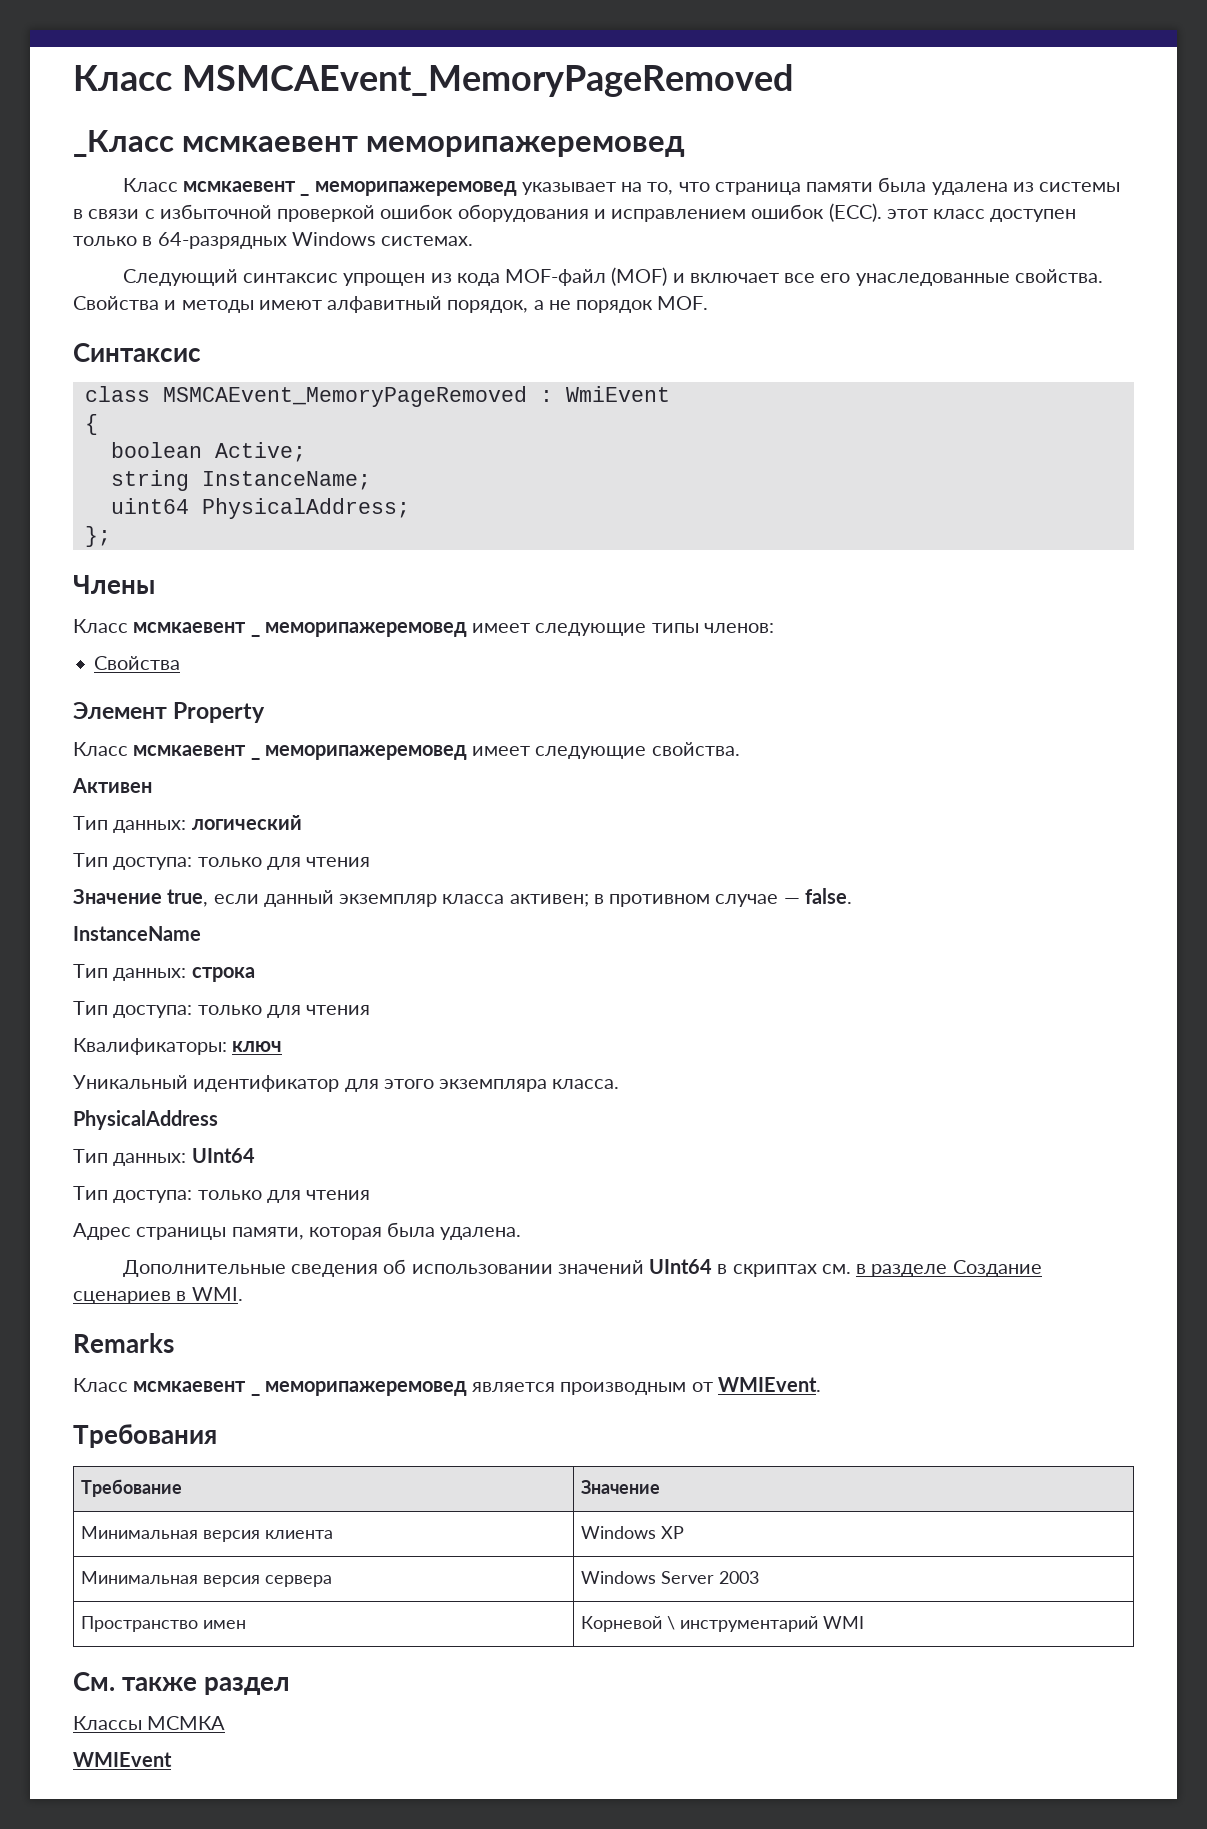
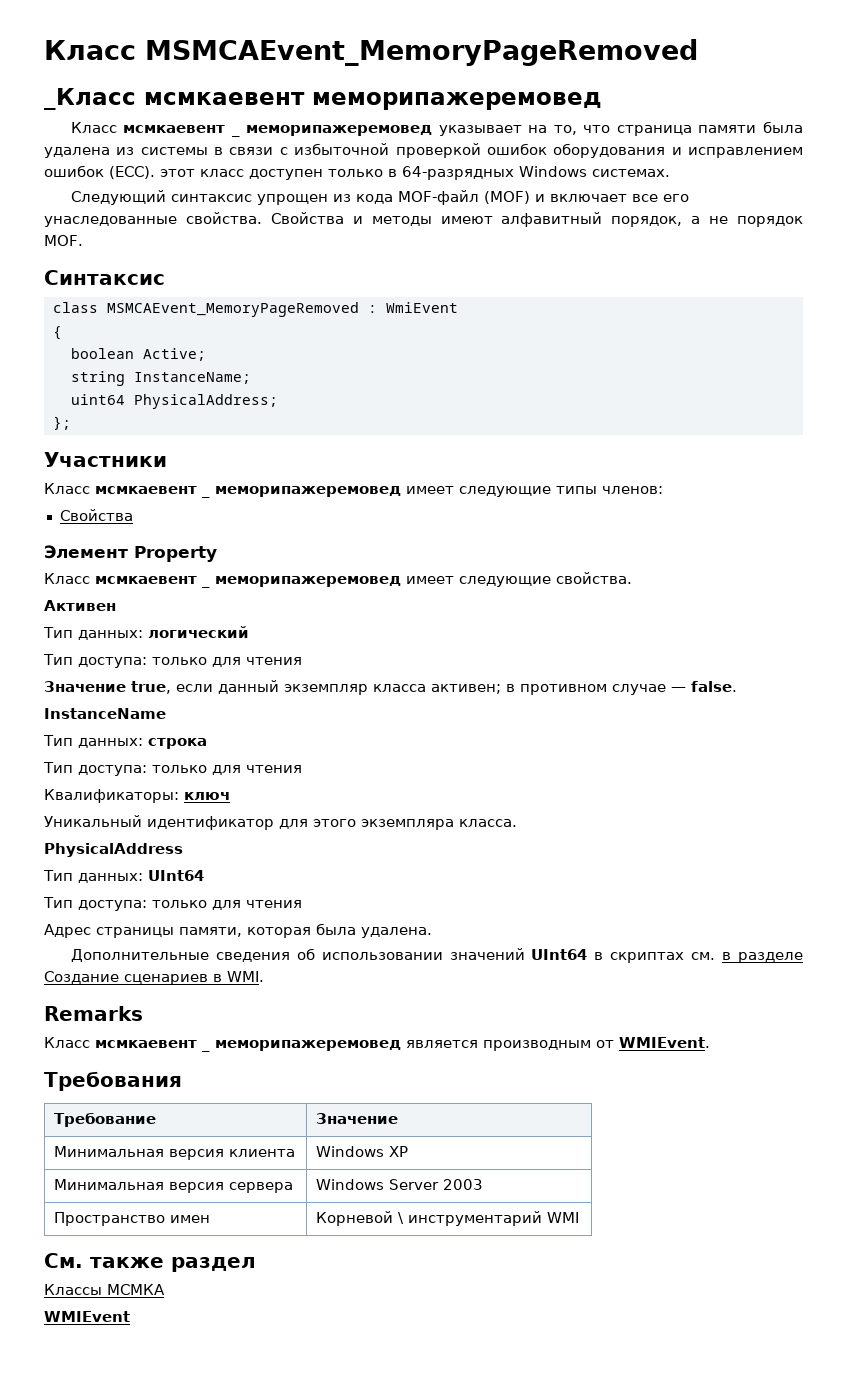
[73,575,155,594] Члены -> [44,452,167,467] Участники

